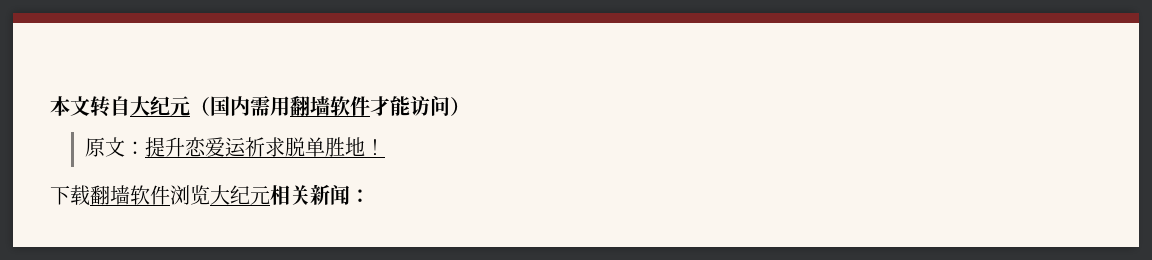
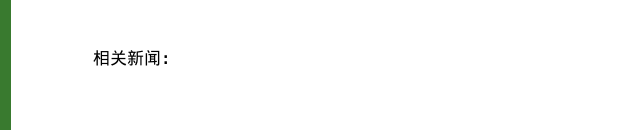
[50,95,470,117] [84,137,385,157] [50,185,270,206] 本文转自大纪元（国内需用翻墙软件才能访问） // 原文：提升恋爱运祈求脱单胜地！ // 下载翻墙软件浏览大纪元 -> (93, 58) none

